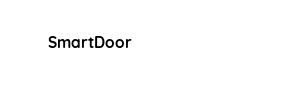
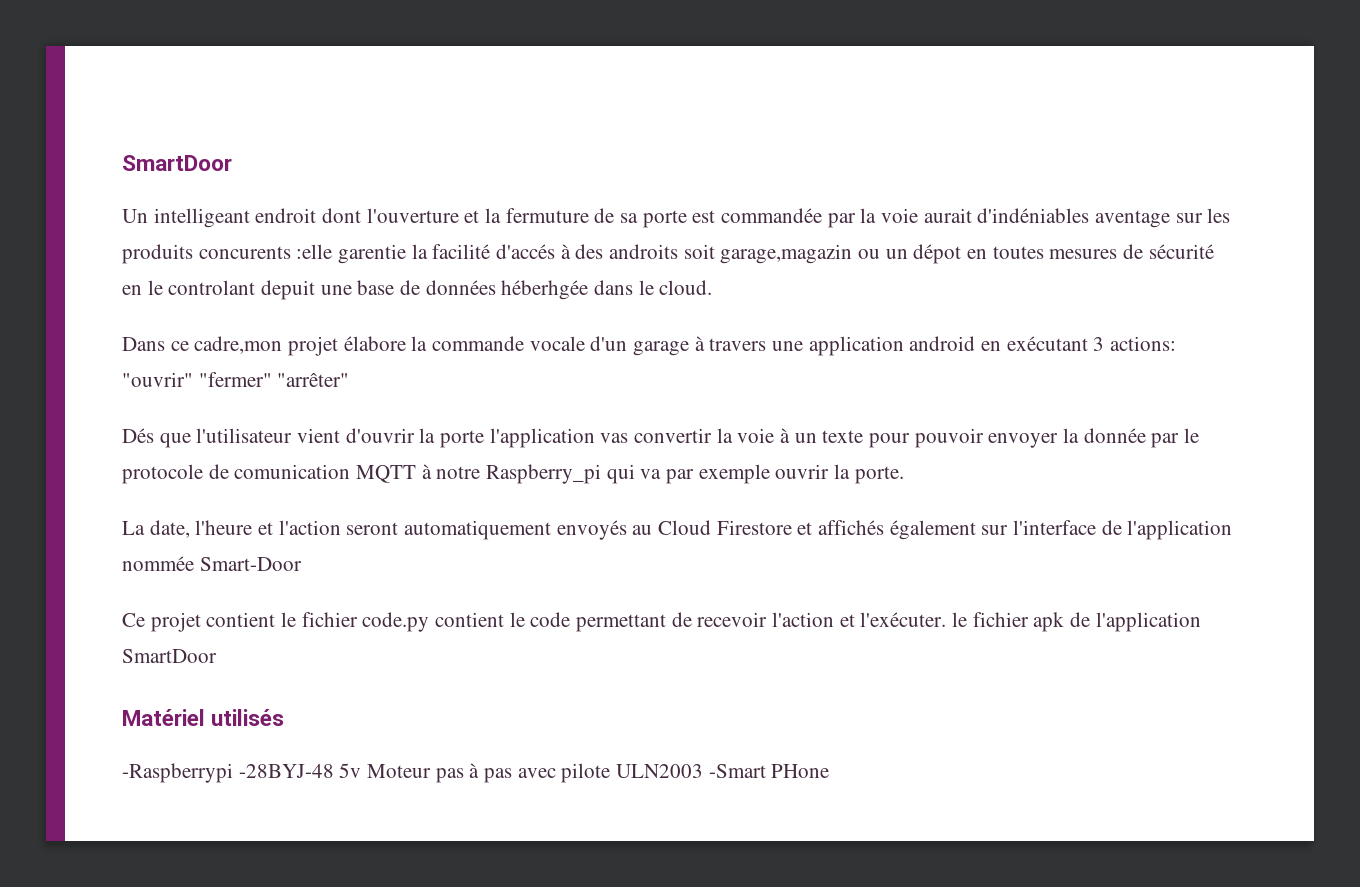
[48,36,132,48] SmartDoor -> [122,155,232,171] [122,208,1231,228] [122,244,1214,264] [122,280,713,300] [122,336,1177,356] [122,372,350,387] [122,428,1200,448] [122,464,904,484] [122,520,1233,540] [122,556,302,571] [122,612,1201,632] [122,649,217,663] [122,709,285,726] [122,763,830,783] SmartDoor // Un intelligeant endroit dont l'ouverture et la fermuture de sa porte est commandée par la voie aurait d'indéniables aventage sur les produits concurents :elle garentie la facilité d'accés à des androits soit garage,magazin ou un dépot en toutes mesures de sécurité en le controlant depuit une base de données héberhgée dans le cloud. // Dans ce cadre,mon projet élabore la commande vocale d'un garage à travers une application android en exécutant 3 actions: "ouvrir" "fermer" "arrêter" // Dés que l'utilisateur vient d'ouvrir la porte l'application vas convertir la voie à un texte pour pouvoir envoyer la donnée par le protocole de comunication MQTT à notre Raspberry_pi qui va par exemple ouvrir la porte. // La date, l'heure et l'action seront automatiquement envoyés au Cloud Firestore et affichés également sur l'interface de l'application nommée Smart-Door // Ce projet contient le fichier code.py contient le code permettant de recevoir l'action et l'exécuter. le fichier apk de l'application SmartDoor // Matériel utilisés // -Raspberrypi -28BYJ-48 5v Moteur pas à pas avec pilote ULN2003 -Smart PHone

